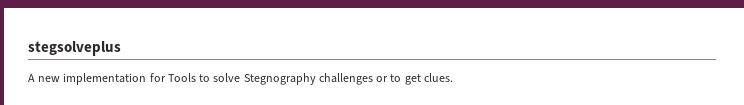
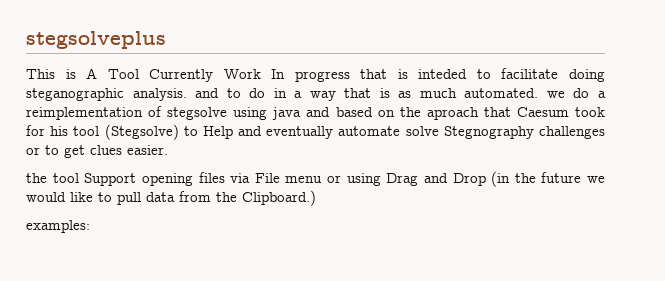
[28,73,211,85] A new implementation for Tools to -> [26,68,606,82] [26,88,606,101] [26,106,605,120] [26,124,401,140] This is A Tool Currently Work In progress that is inteded to facilitate doing steganographic analysis. and to do in a way that is as much automated. we do a reimplementation of stegsolve using java and based on the aproach that Caesum took for his tool (Stegsolve) to Help and eventually automate
[423,73,453,82] clues. -> [90,145,168,155] [26,171,605,187] [26,190,316,206] [26,220,90,233] clues easier. // the tool Support opening files via File menu or using Drag and Drop (in the future we would like to pull data from the Clipboard.) // examples:

